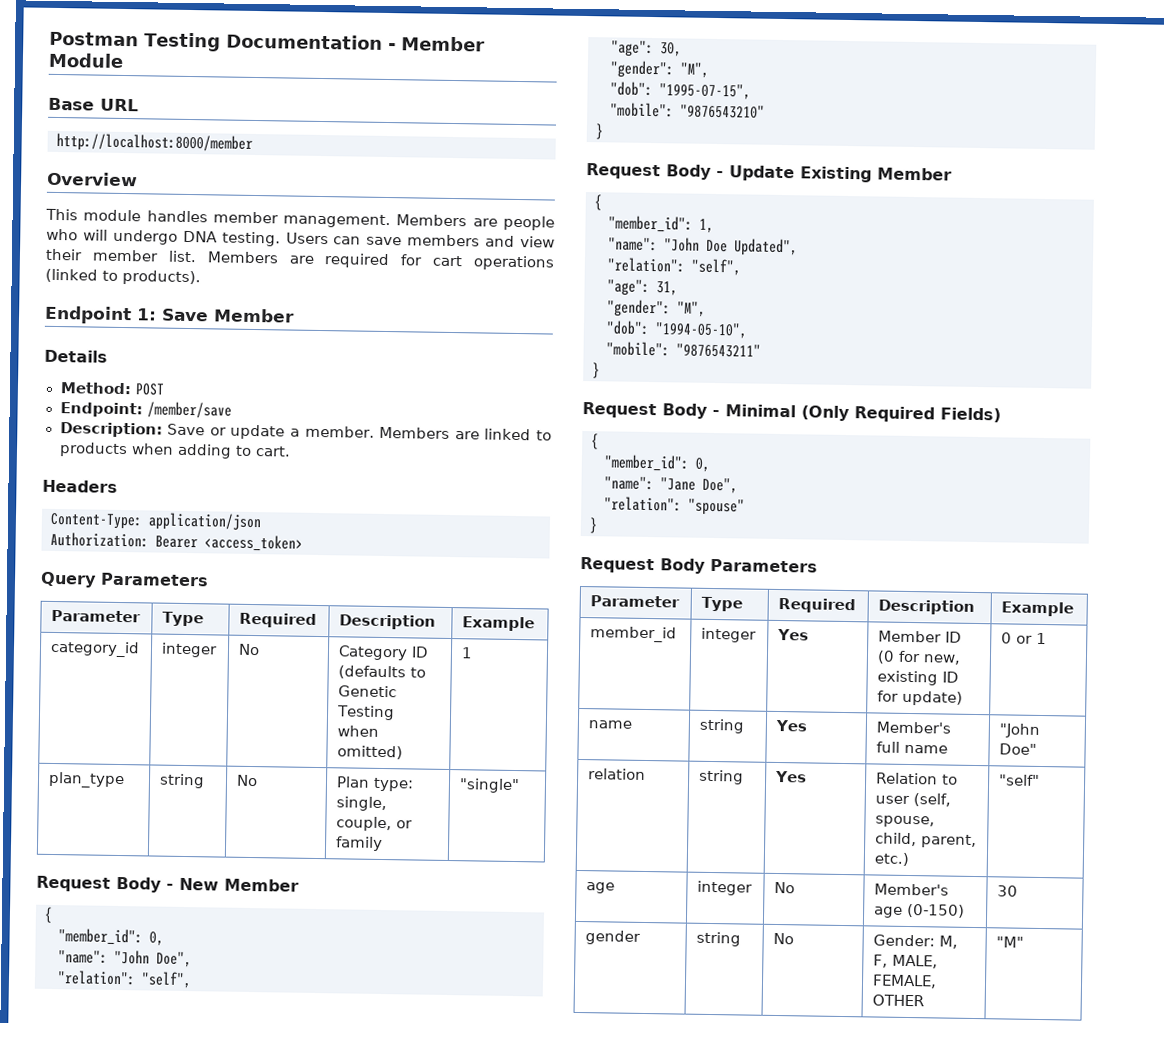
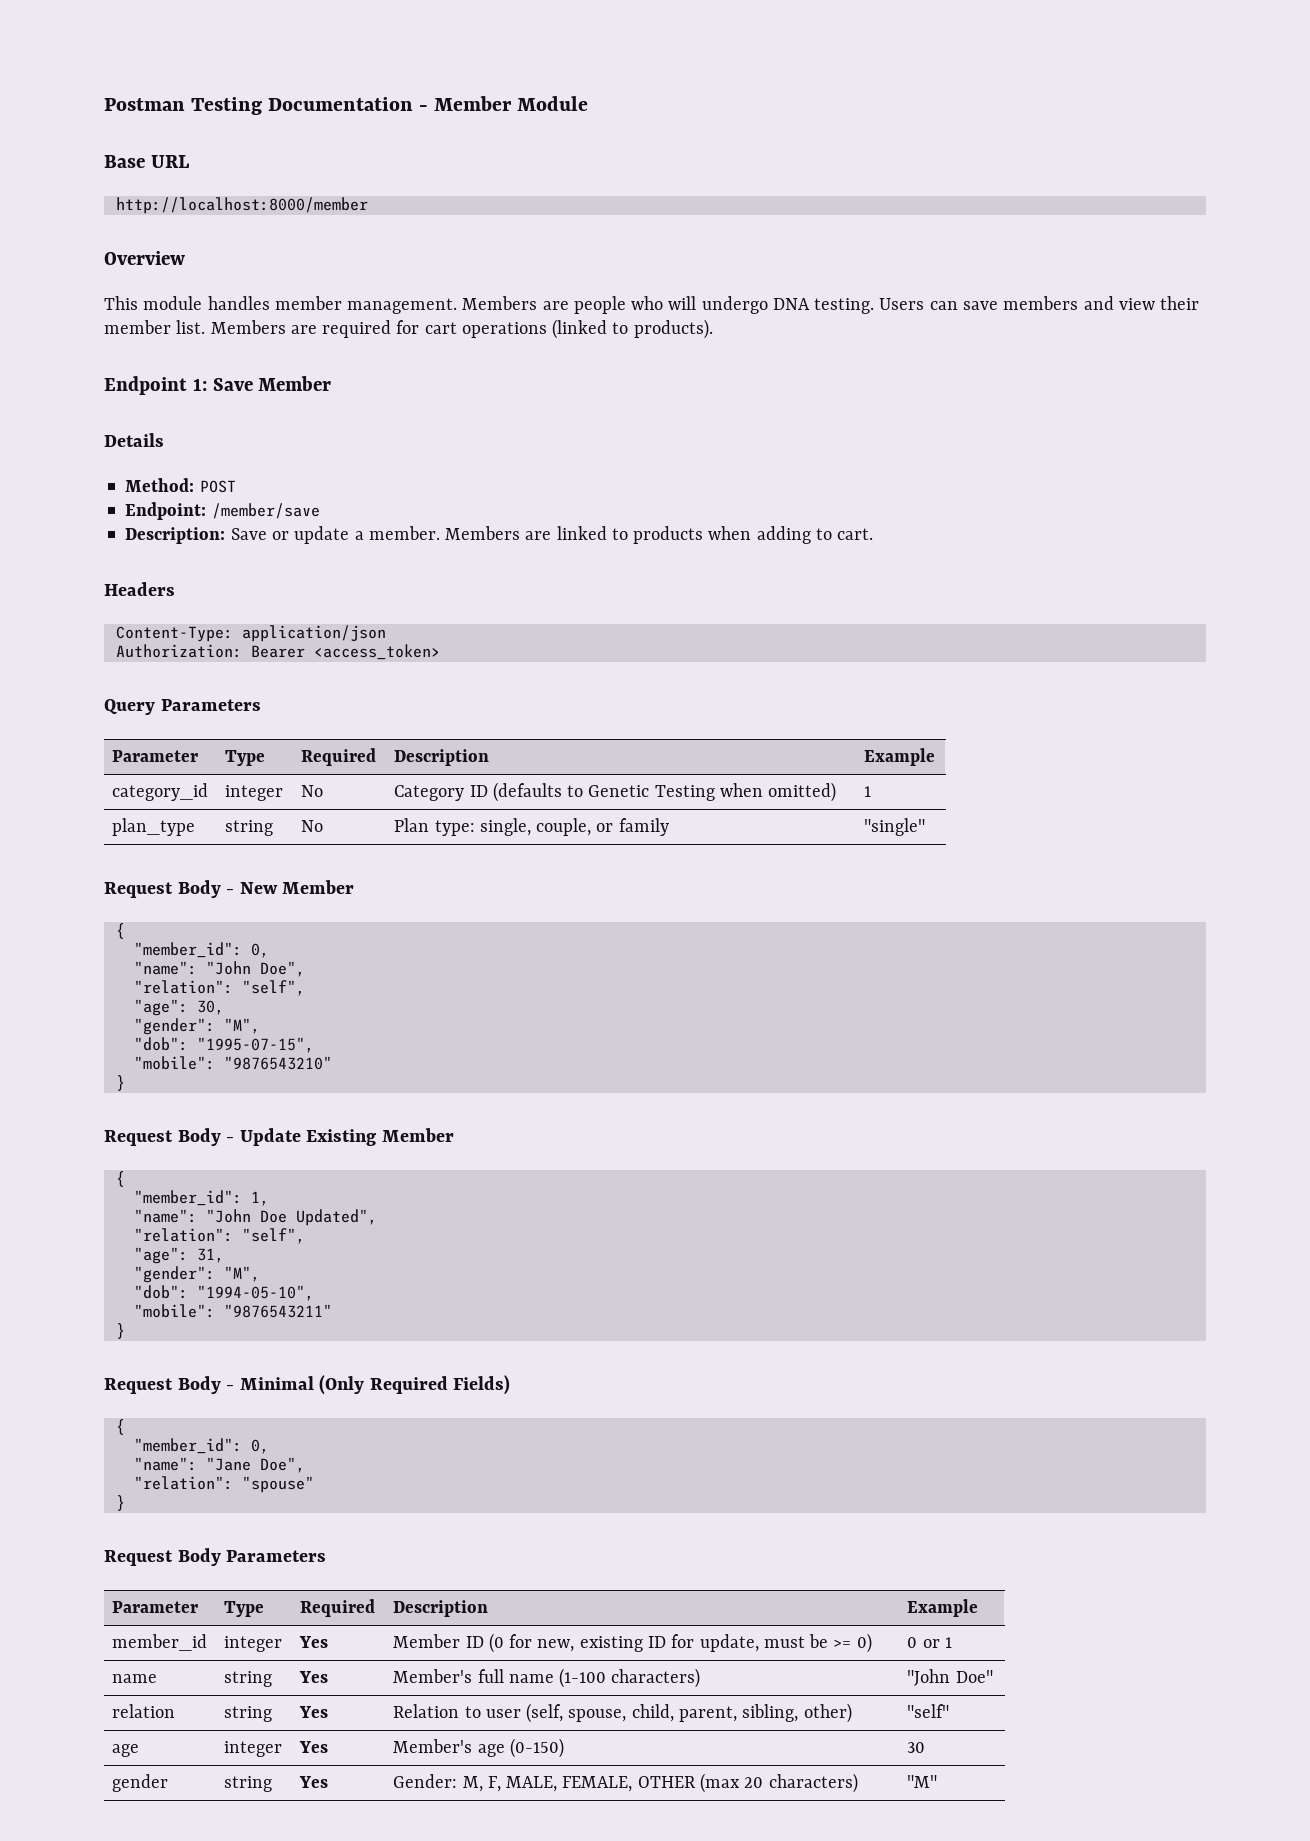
[902,690,964,706] update) -> [699,1633,872,1653] update, must be >= 0)
(949, 749) none -> [559,1668,701,1688] (1-100 characters)
[874,852,910,867] etc.) -> [742,1703,852,1723] sibling, other)
[774,881,796,894] No -> [299,1741,329,1753] Yes
[773,932,795,945] No -> [299,1776,329,1788] Yes
(925, 1000) none -> [699,1773,858,1793] (max 20 characters)

